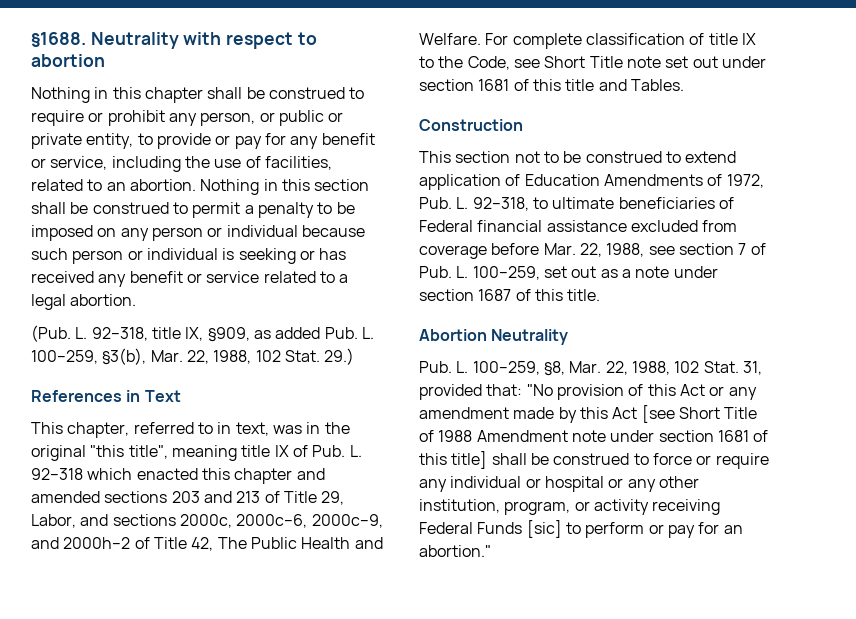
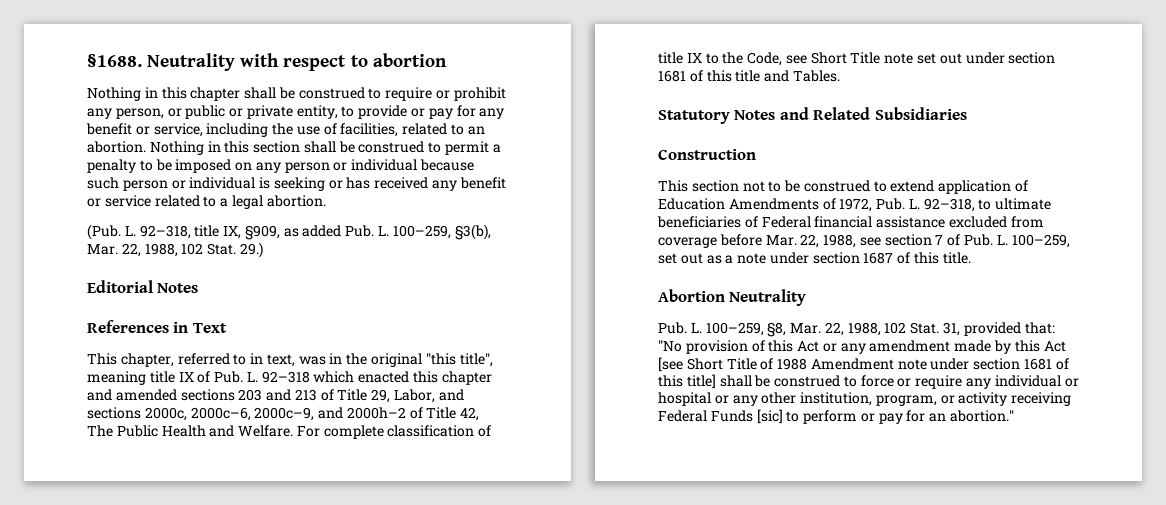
(355, 356) none -> [87,280,199,293] // Editorial Notes
(684, 85) none -> [658,107,967,124] // Statutory Notes and Related Subsidiaries

